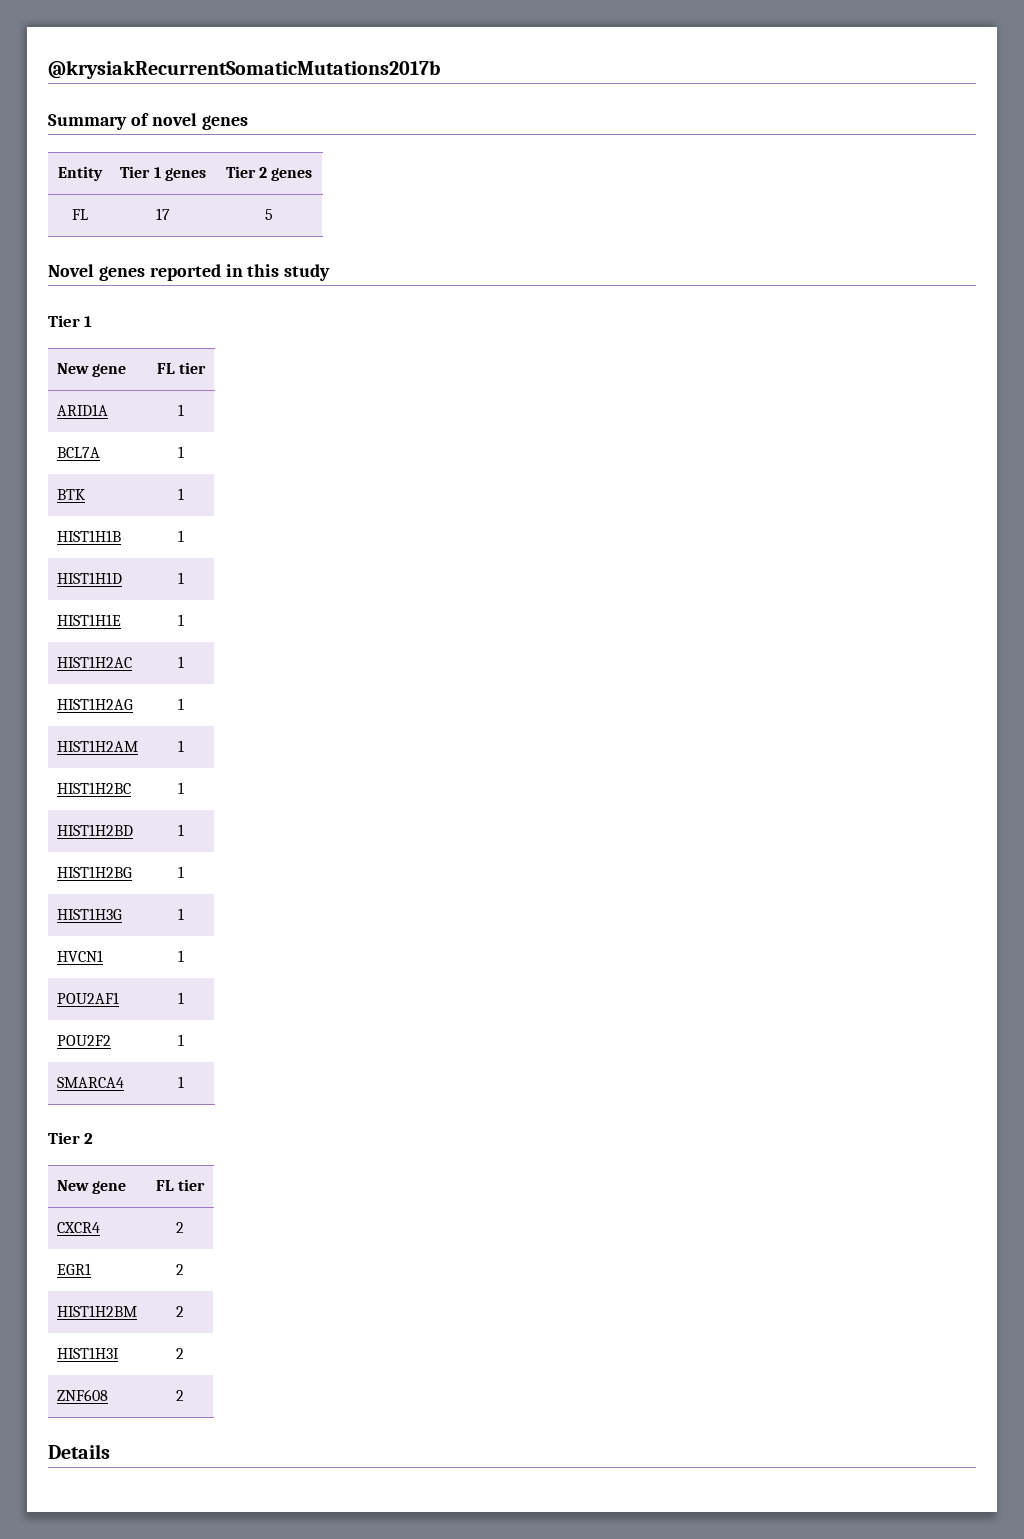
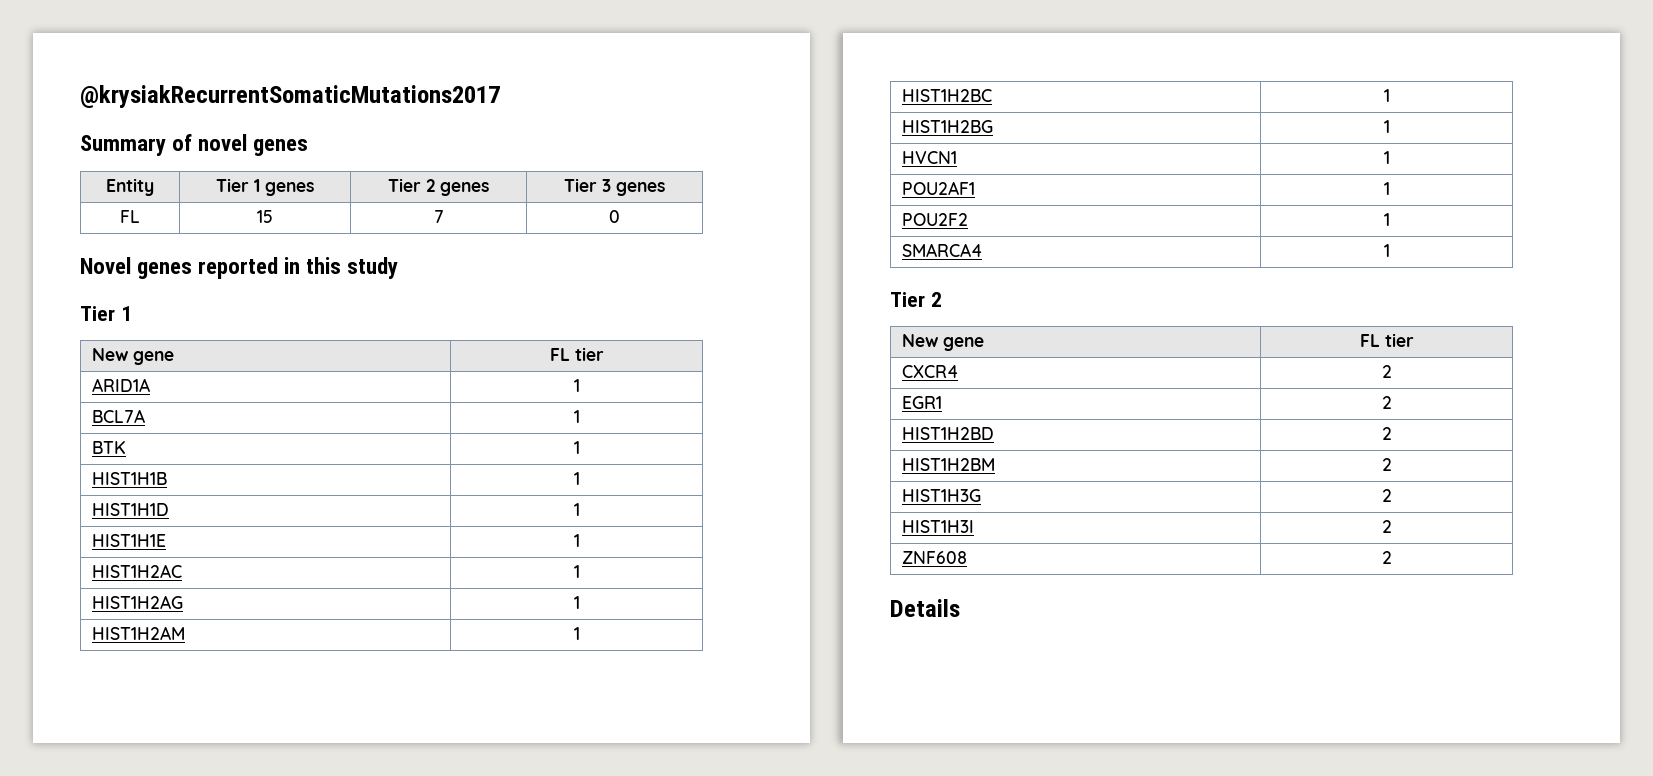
[48,60,440,79] @krysiakRecurrentSomaticMutations2017b -> [80,85,500,108] @krysiakRecurrentSomaticMutations2017
[71,209,88,220] [156,208,170,220] [265,209,273,220] // FL | 17 | 5 -> [564,178,665,196] [120,210,140,223] [257,210,273,223] [433,210,444,223] [609,210,620,223] | Tier 3 genes // FL | 15 | 7 | 0
[56,824,133,836] [178,824,184,836] // HIST1H2BD | 1 -> (1390, 95) none
[56,908,122,920] [178,908,184,920] // HIST1H3G | 1 -> (1390, 126) none
(184, 1269) none -> [901,427,994,440] [1381,427,1392,440] // HIST1H2BD | 2
(184, 1311) none -> [901,489,981,502] [1381,489,1392,502] // HIST1H3G | 2

